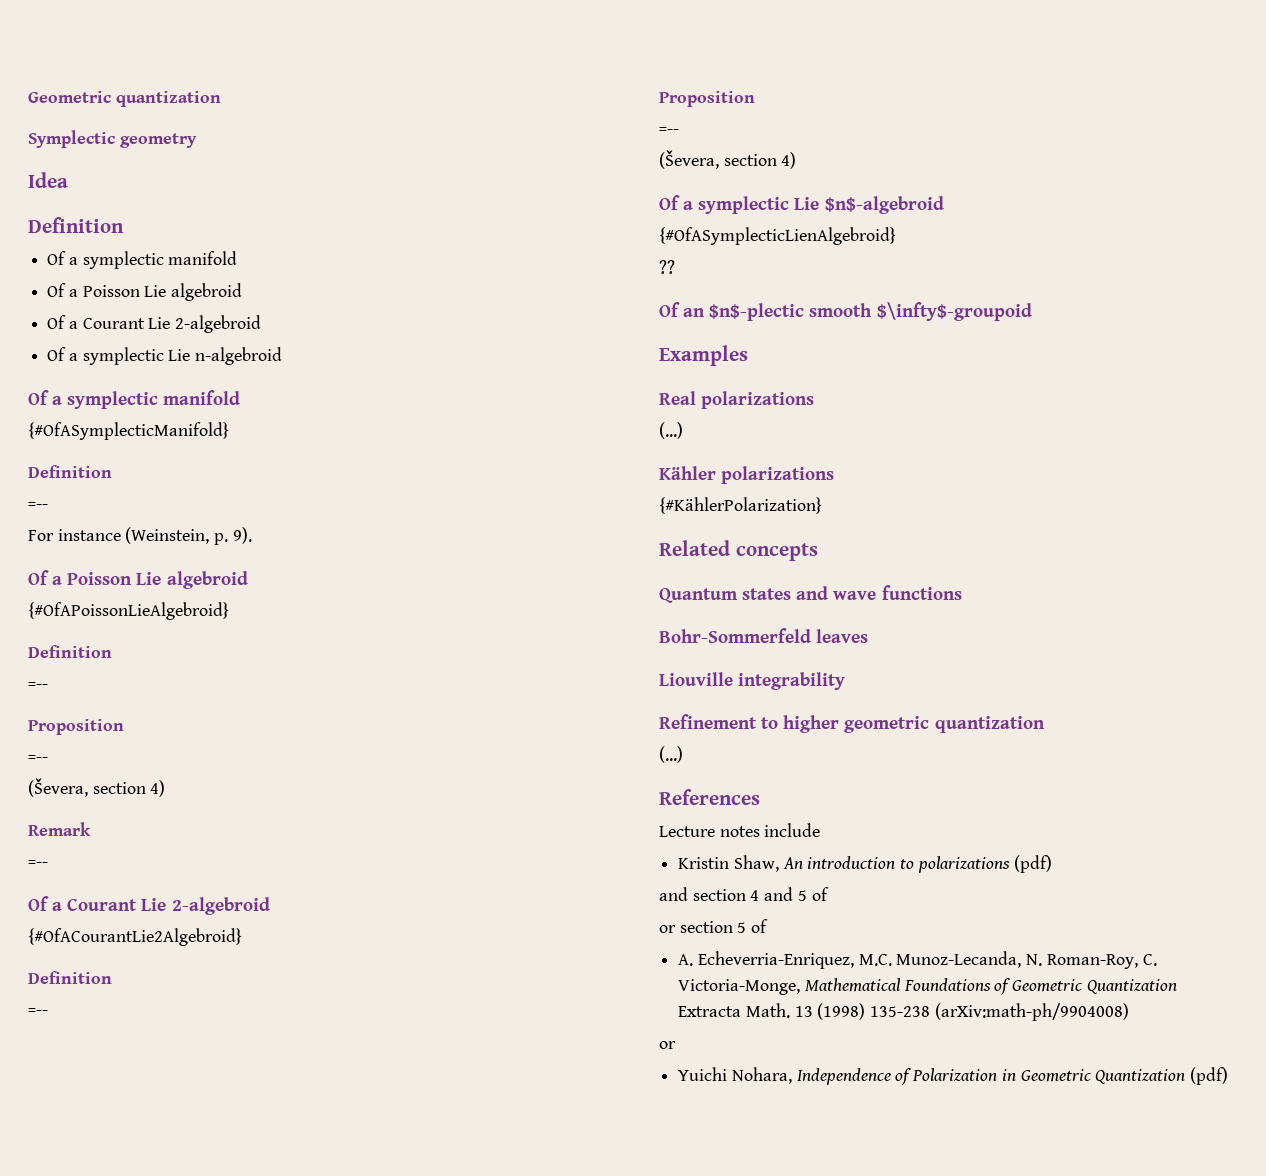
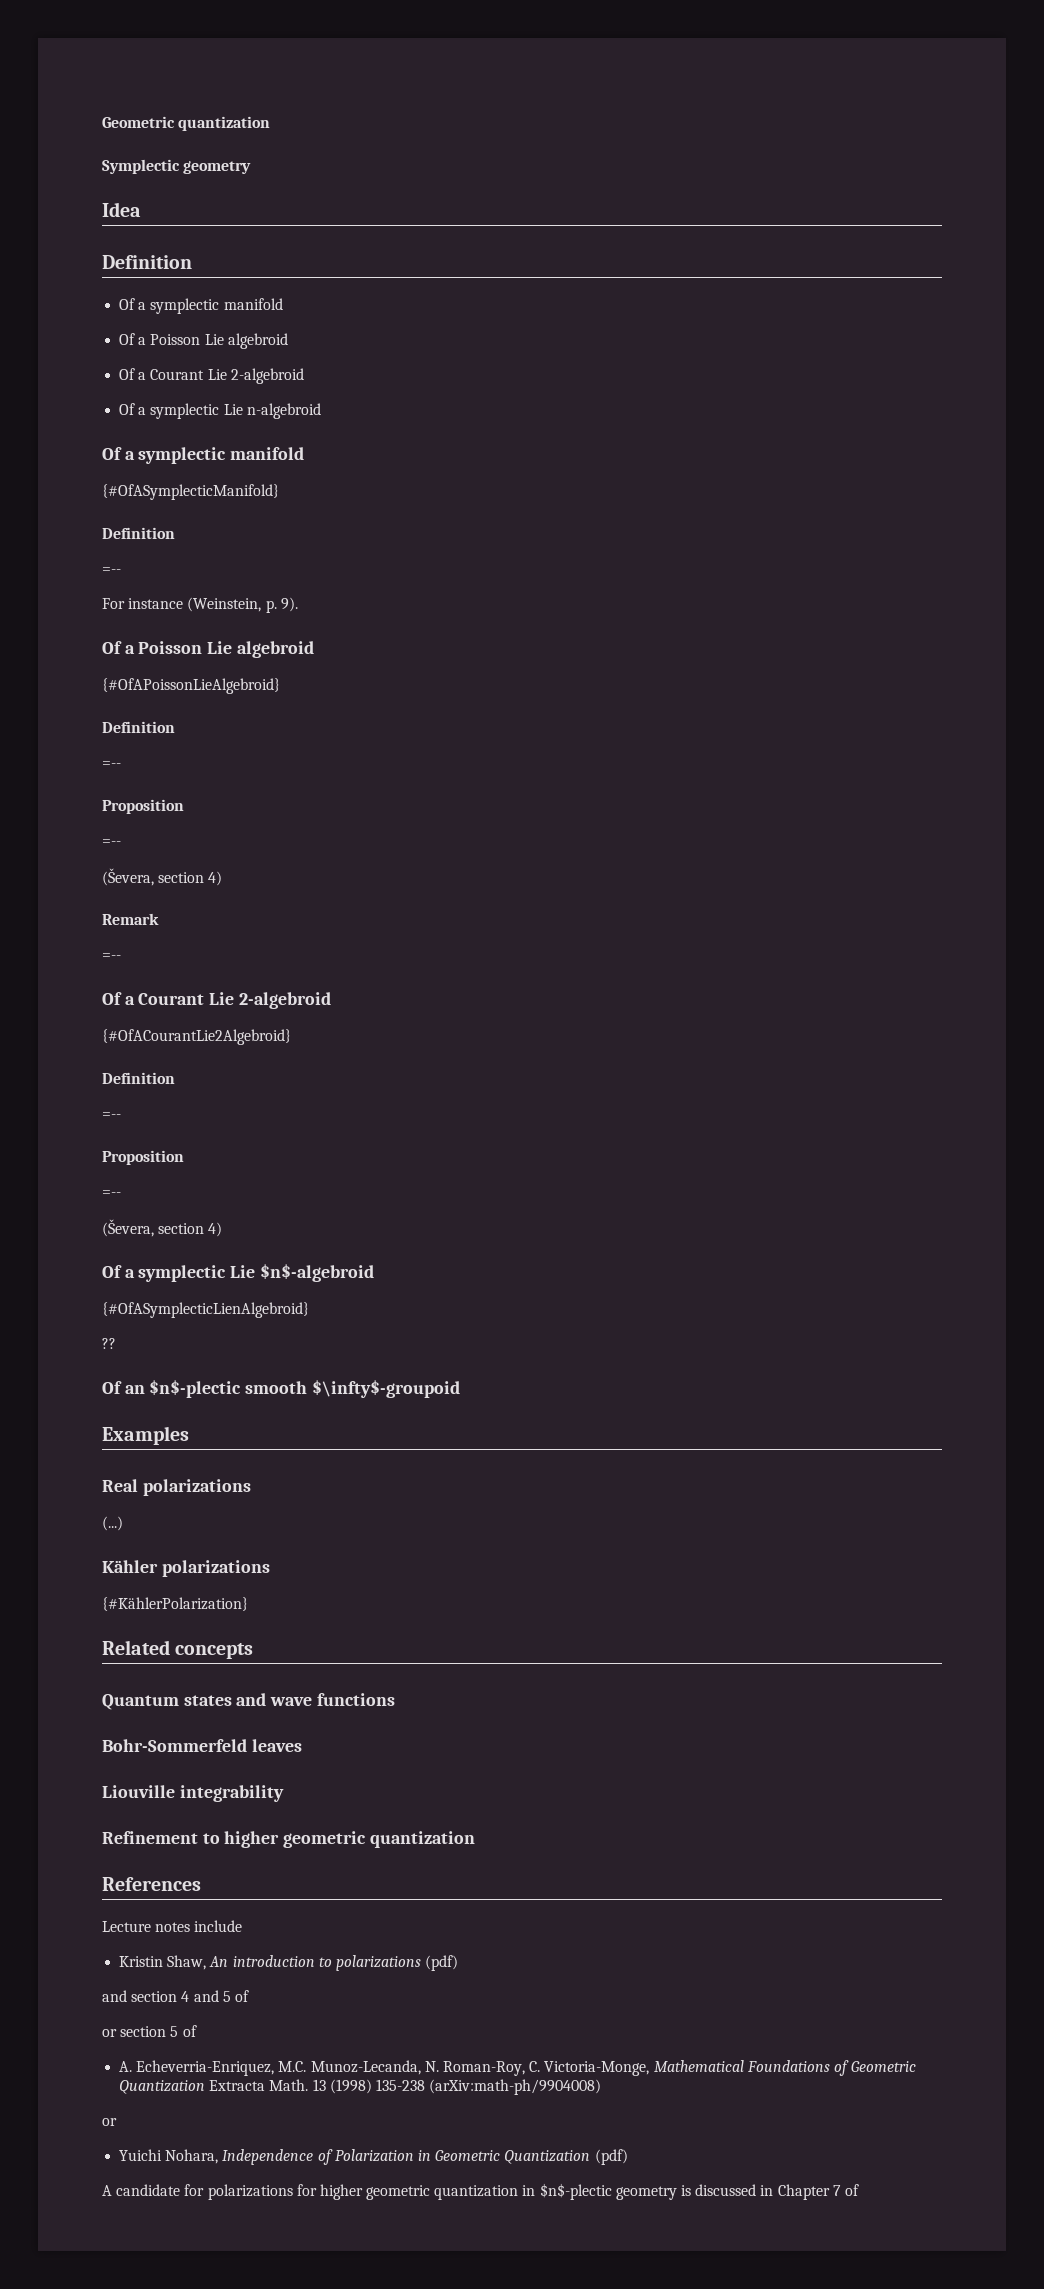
[659,746,683,763] // (...) -> (475, 1839) none
(1229, 1076) none -> [102,2183,859,2200] // A candidate for polarizations for higher geometric quantization in $n$-plectic geometry is discussed in Chapter 7 of

